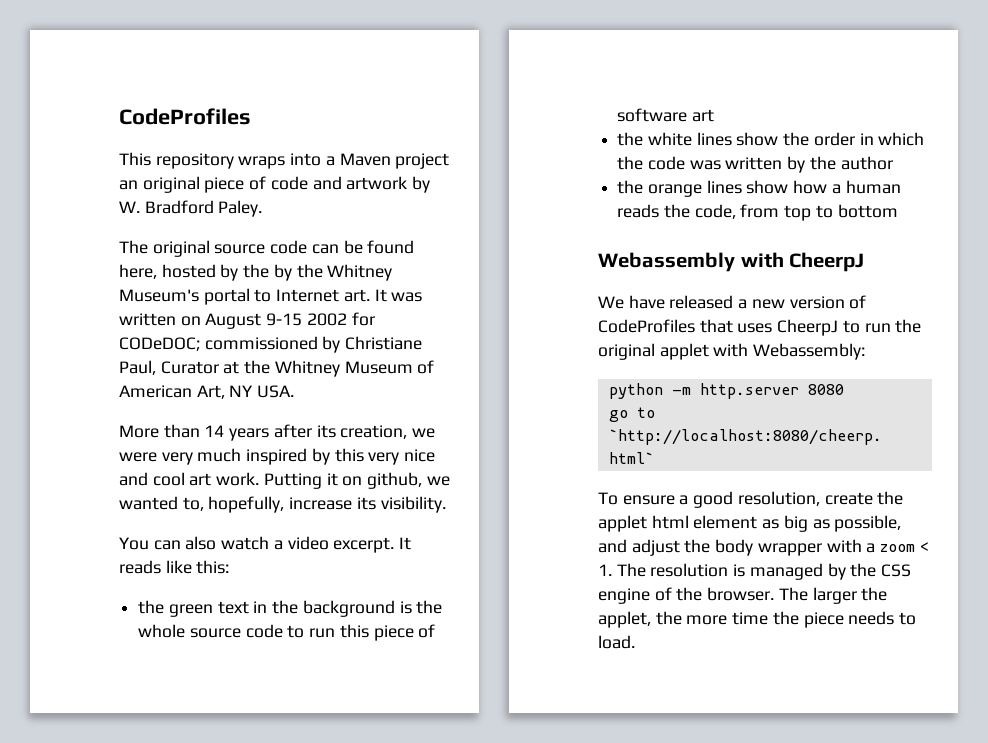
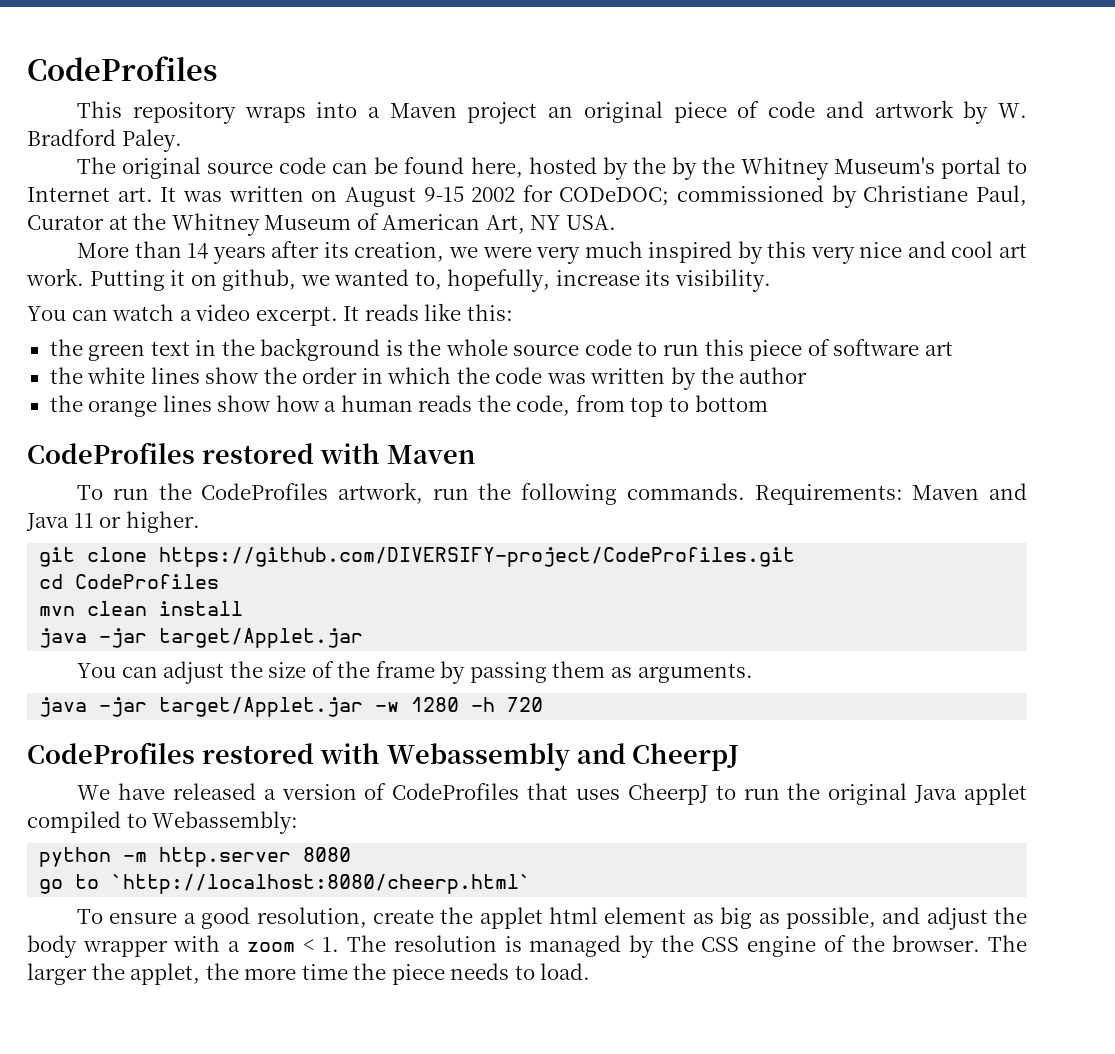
[185,536,217,550] also -> (108, 315) none
[598,252,784,272] Webassembly with -> [27,442,475,464] [77,482,1027,505] [26,511,200,533] [39,547,796,567] [39,574,220,589] [39,601,244,616] [39,628,364,648] [77,661,753,684] [39,697,544,717] [27,742,626,771] CodeProfiles restored with Maven // To run the CodeProfiles artwork, run the following commands. Requirements: Maven and Java 11 or higher. // git clone https://github.com/DIVERSIFY-project/CodeProfiles.git // cd CodeProfiles // mvn clean install // java -jar target/Applet.jar // You can adjust the size of the frame by passing them as arguments. // java -jar target/Applet.jar -w 1280 -h 720 // CodeProfiles restored with Webassembly and
[751,299,785,309] new -> (276, 794) none
[659,343,749,360] applet with -> [914,783,1027,805] [27,811,147,833] Java applet compiled to

